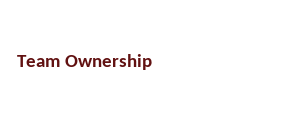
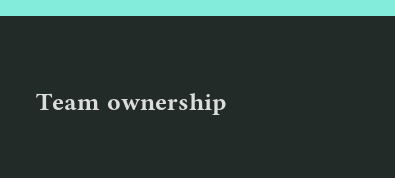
[65,54,153,70] Ownership -> [106,93,227,115] ownership

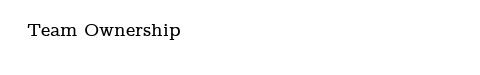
[106,93,227,115] ownership -> [84,24,181,40] Ownership

